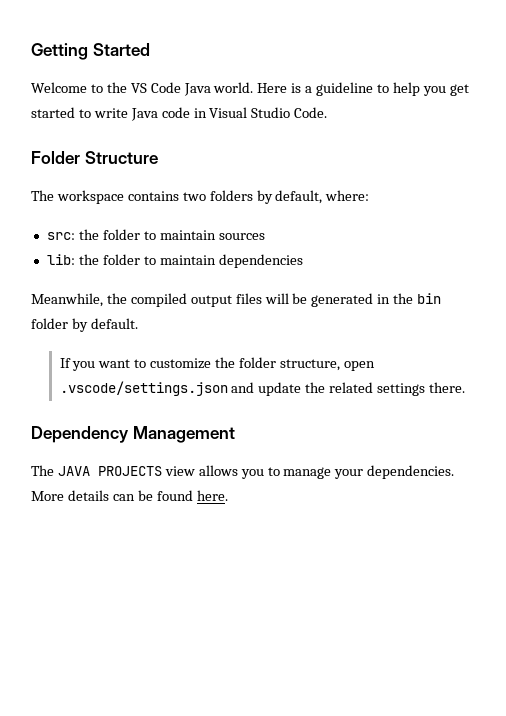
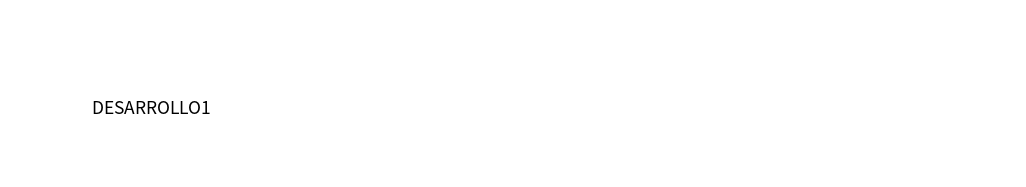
[31,43,150,60] [31,82,469,96] [31,107,328,121] [31,151,158,164] [31,190,370,204] [46,229,265,240] [46,254,303,268] [31,293,442,307] [31,318,138,332] [59,357,375,371] [59,381,465,396] [31,426,235,443] [31,465,455,479] [31,490,228,501] Getting Started // Welcome to the VS Code Java world. Here is a guideline to help you get started to write Java code in Visual Studio Code. // Folder Structure // The workspace contains two folders by default, where: // src: the folder to maintain sources // lib: the folder to maintain dependencies // Meanwhile, the compiled output files will be generated in the bin folder by default. // If you want to customize the folder structure, open .vscode/settings.json and update the related settings there. // Dependency Management // The JAVA PROJECTS view allows you to manage your dependencies. More details can be found here. -> [92,101,211,114] DESARROLLO1

